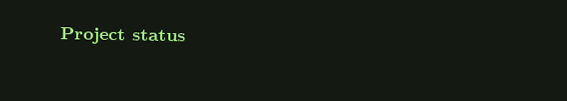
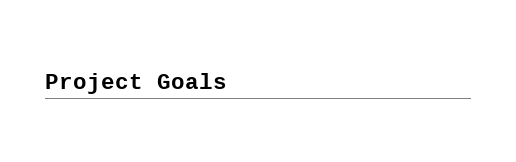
[132,29,186,42] status -> [157,73,227,89] Goals

